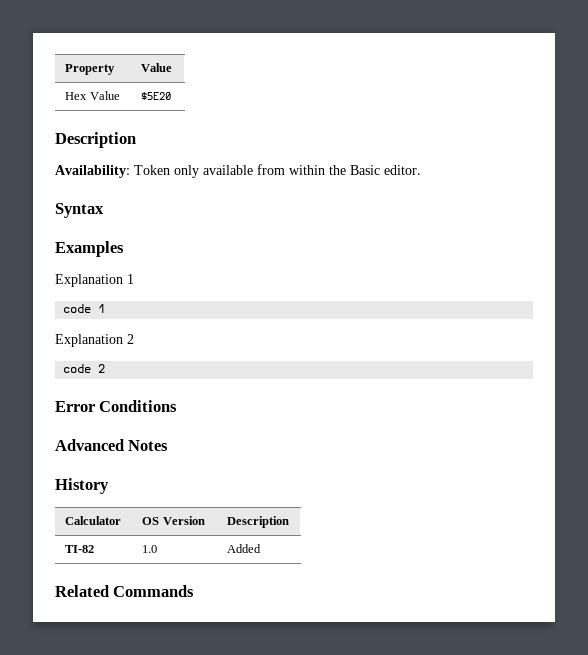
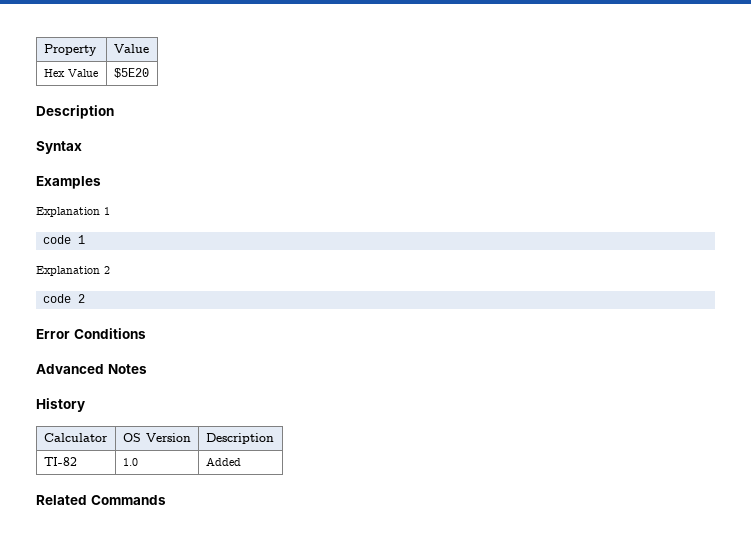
[55,164,421,178] // Availability: Token only available from within the Basic editor. -> (114, 112) none

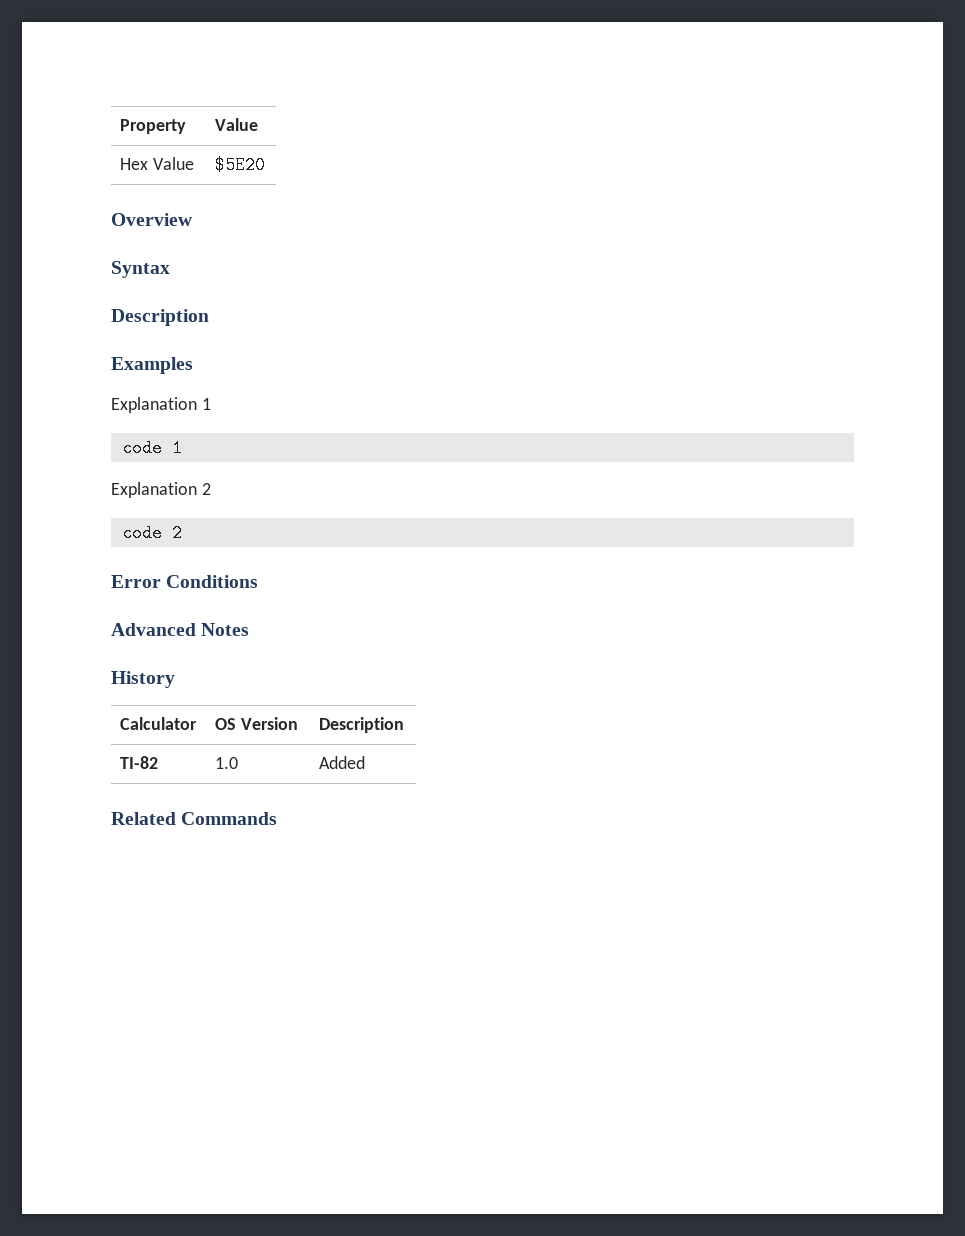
[36,105,114,119] Description -> [111,213,192,226] Overview
(82, 147) none -> [111,309,209,326] // Description

